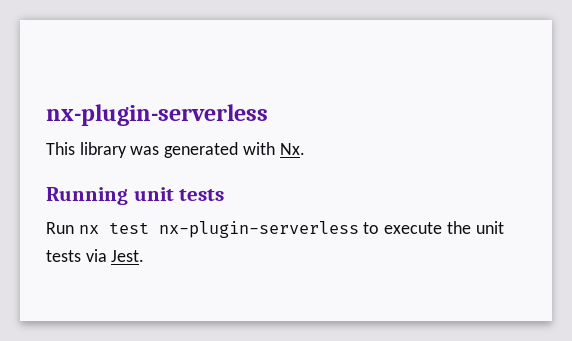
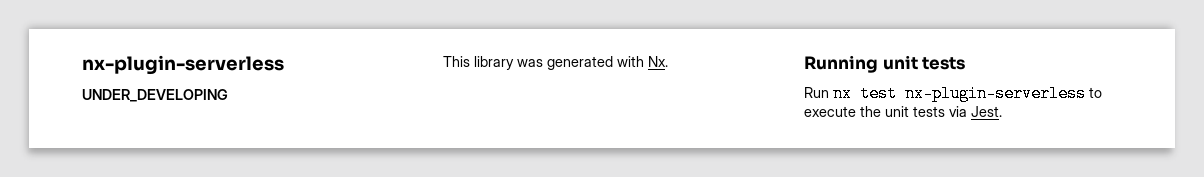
[46,104,268,126] nx-plugin-serverless -> [82,55,284,75] [82,89,228,102] nx-plugin-serverless // UNDER_DEVELOPING

